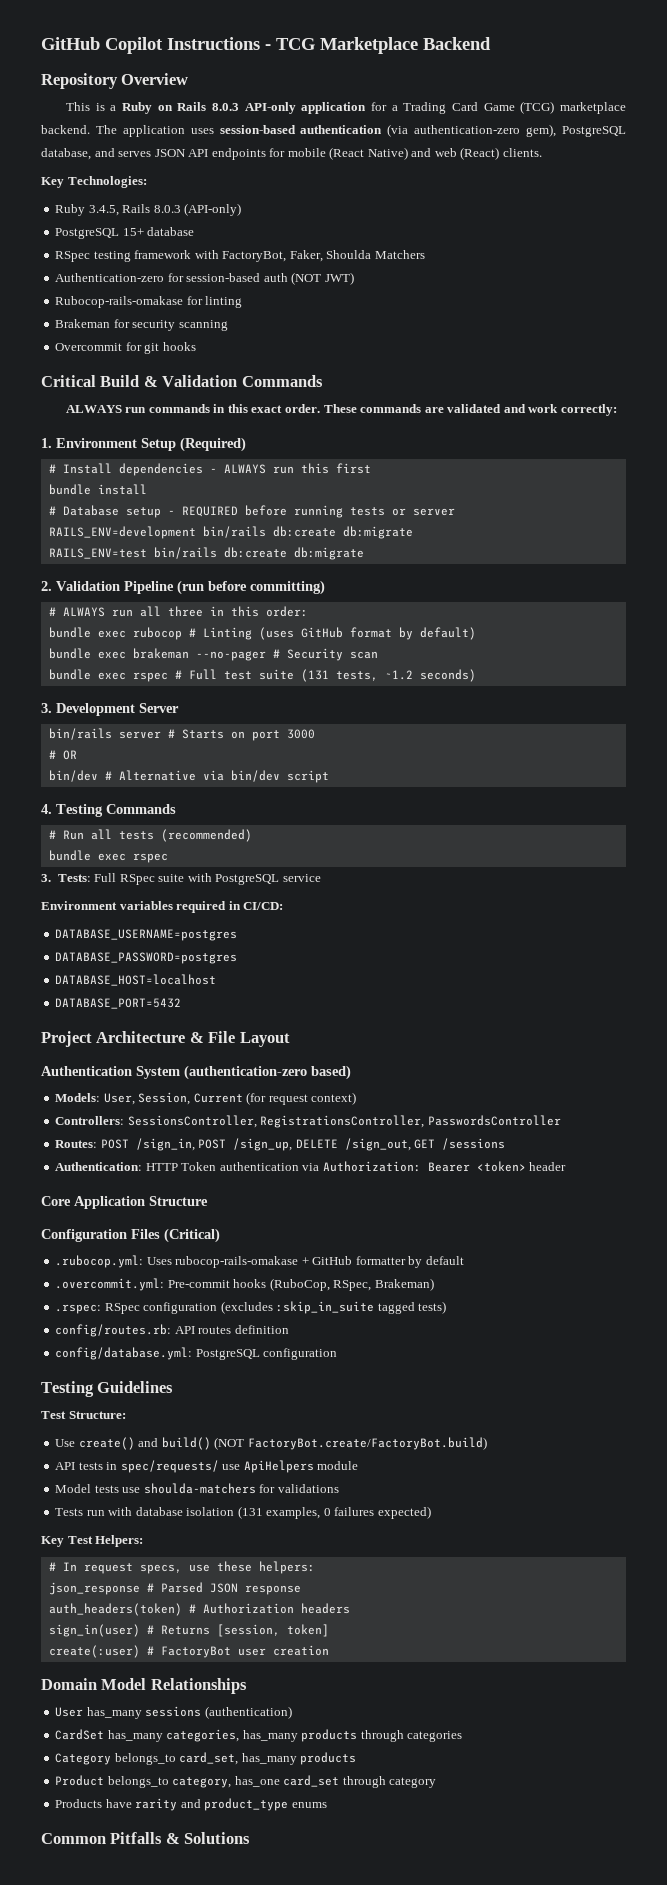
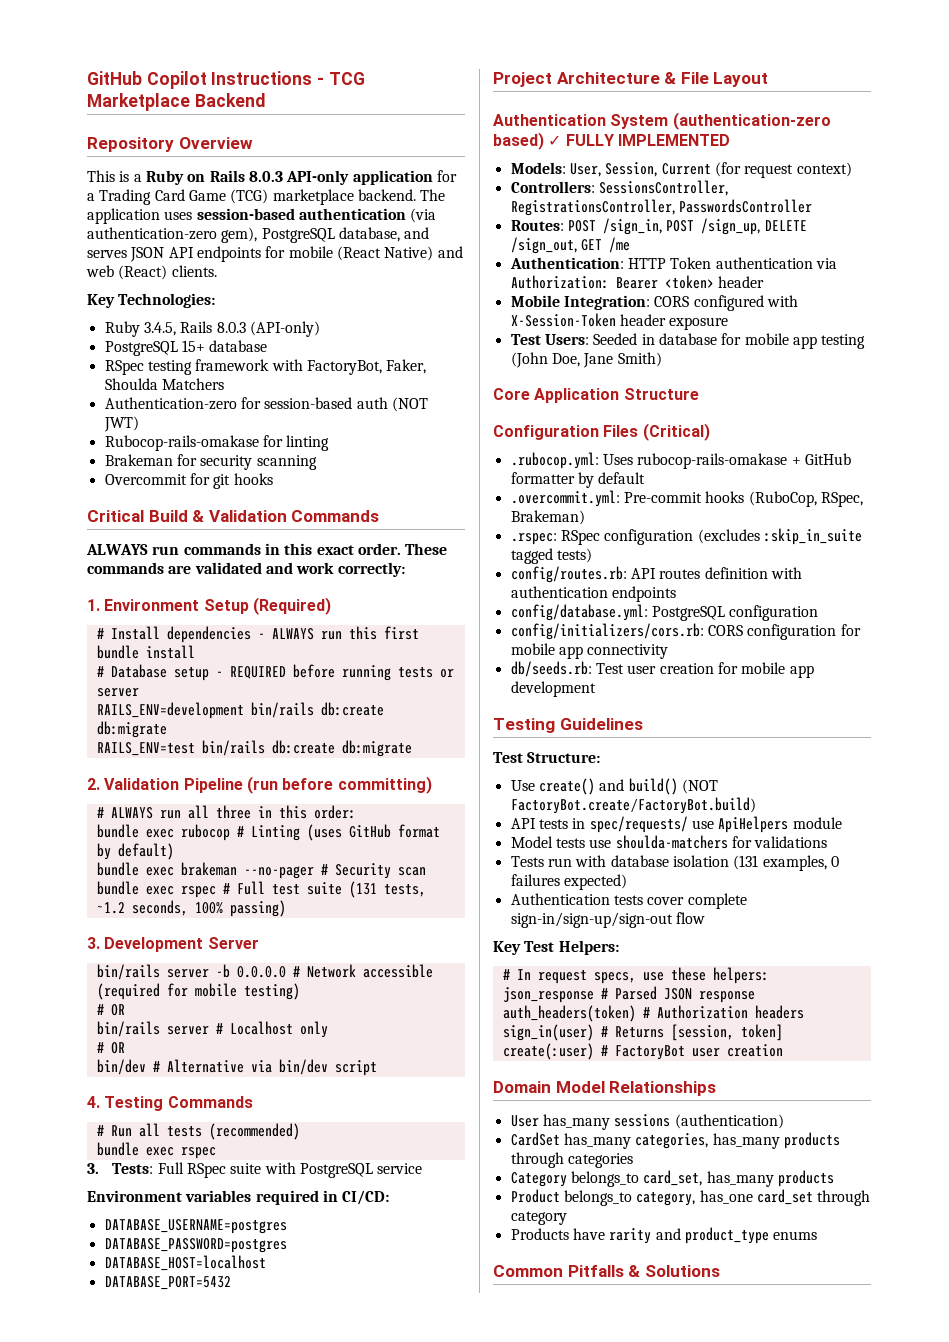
[419,669,476,682] seconds) -> [131,900,286,917] seconds, 100% passing)
[167,729,315,741] # Starts on port 3000 -> [215,964,433,978] [96,983,300,1000] [96,1004,125,1016] [96,1021,328,1038] -b 0.0.0.0 # Network accessible (required for mobile testing) // # OR // bin/rails server # Localhost only
(351, 1072) none -> [548,134,730,146] ✓ FULLY IMPLEMENTED
[442,1138,506,1150] /sessions -> [608,237,630,253] /me
(567, 1166) none -> [510,295,798,311] [510,313,729,330] [510,333,866,349] [510,352,662,368] // Mobile Integration: CORS configured with X-Session-Token header exposure // Test Users: Seeded in database for mobile app testing (John Doe, Jane Smith)
(289, 1329) none -> [770,567,802,579] [510,586,676,602] with authentication endpoints
(338, 1354) none -> [510,623,861,640] [510,643,669,659] [510,661,814,678] [510,681,596,697] // config/initializers/cors.rb: CORS configuration for mobile app connectivity // db/seeds.rb: Test user creation for mobile app development
(431, 1512) none -> [510,893,747,909] [510,912,705,928] // Authentication tests cover complete sign-in/sign-up/sign-out flow

